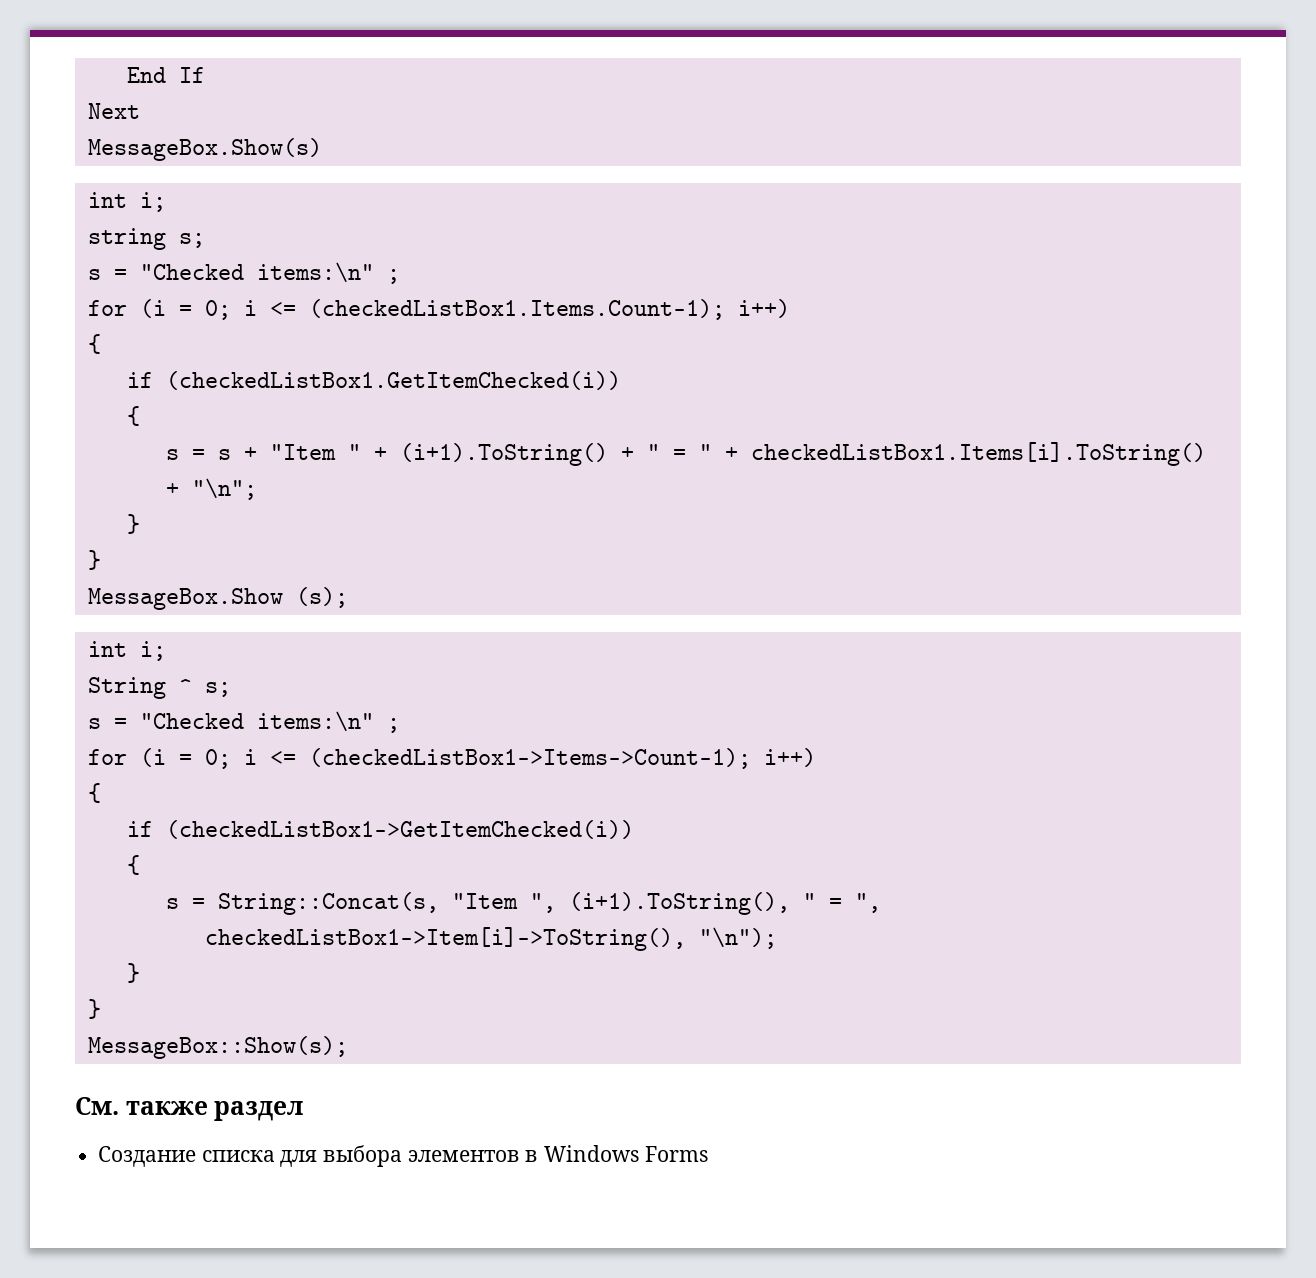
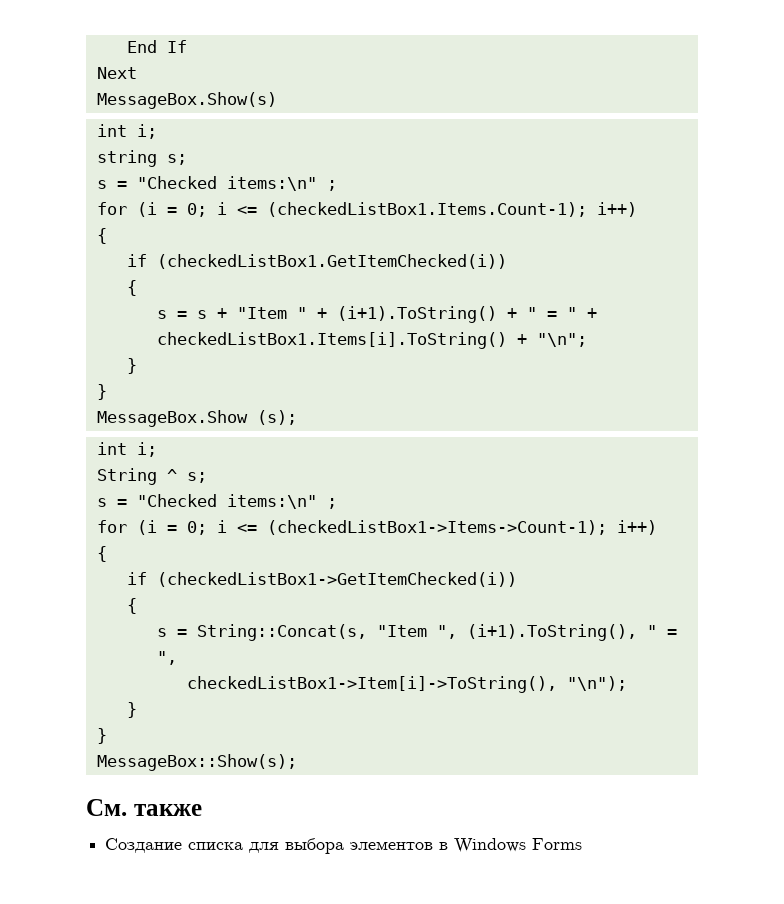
[214,1101,304,1121] раздел -> (202, 810) none

